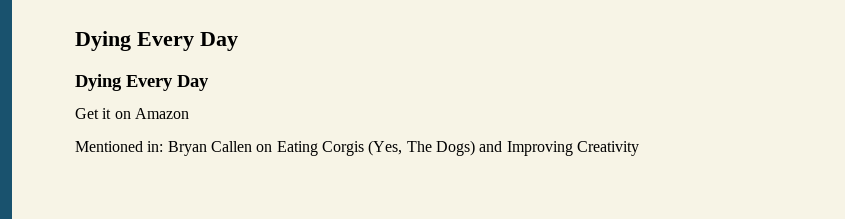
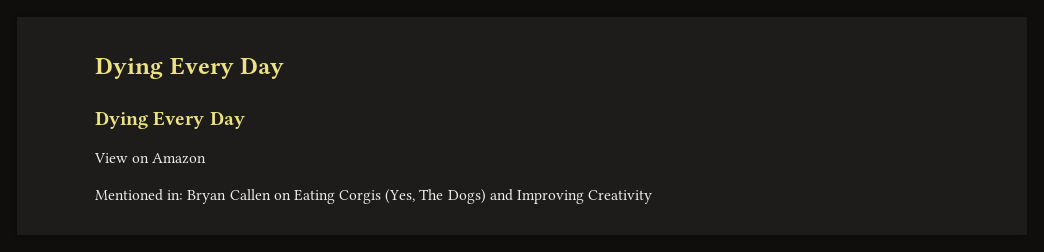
[75,108,112,119] Get it -> [94,153,128,163] View

